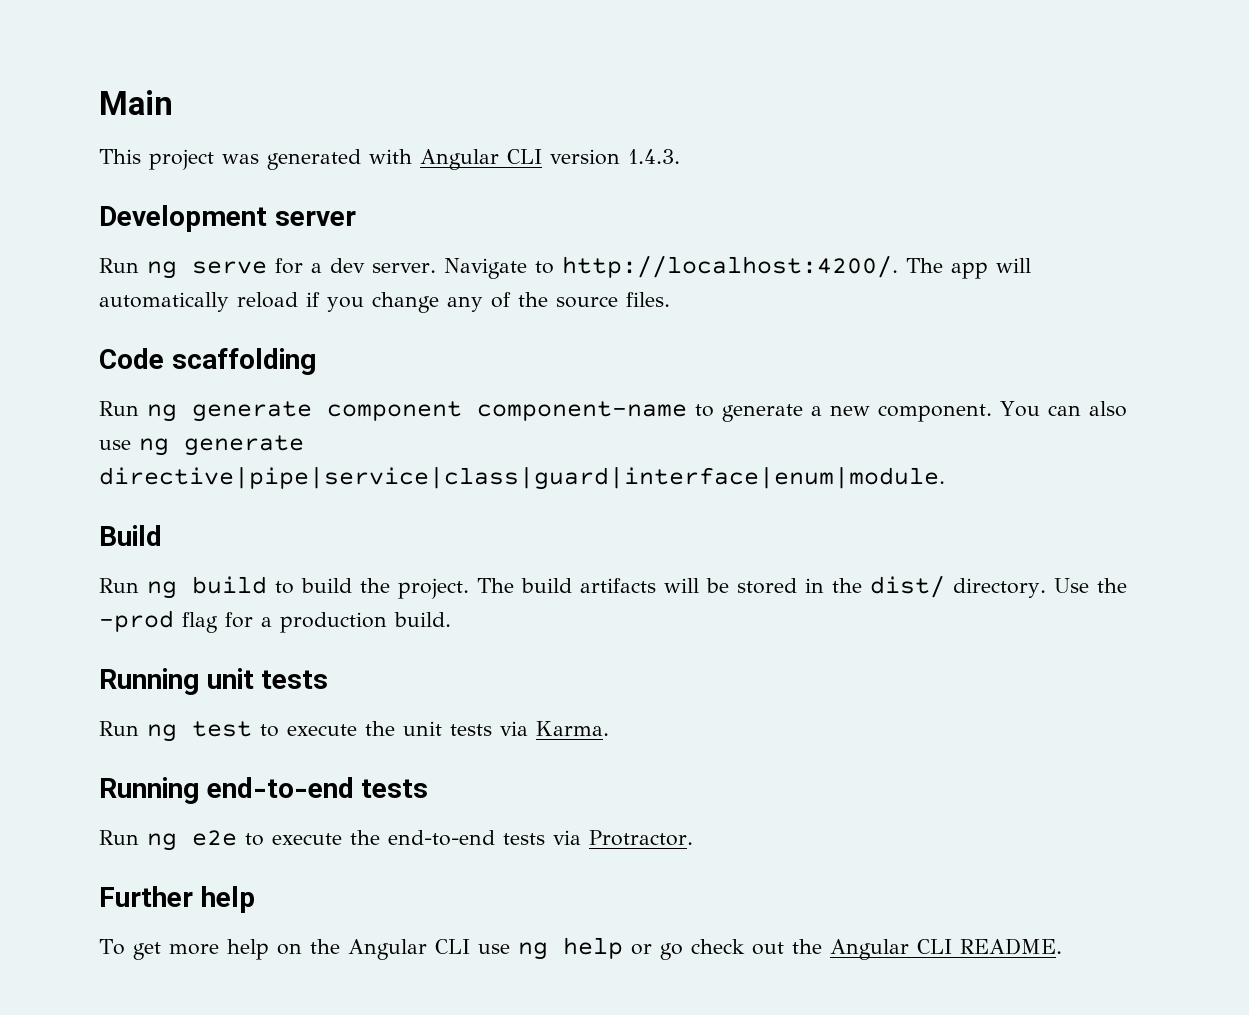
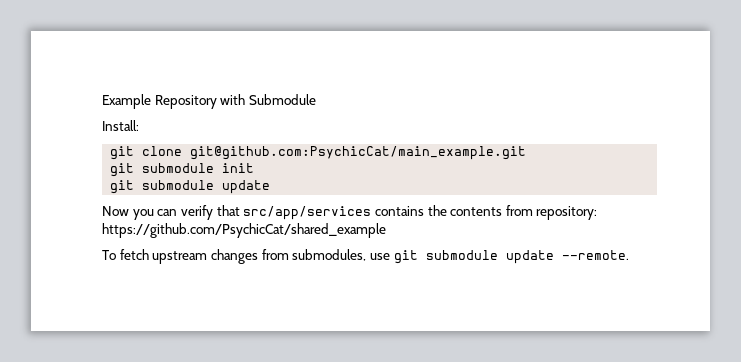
[99,90,173,115] [99,149,680,170] [99,205,356,232] [99,255,1031,279] [99,292,670,313] [99,348,316,375] [99,401,1127,422] [99,435,304,456] [99,466,945,490] [99,525,162,546] [99,575,1127,599] [99,610,451,633] [99,668,329,695] [99,721,609,742] [99,777,429,804] [99,830,693,851] [99,886,255,913] [99,937,1062,960] Main // This project was generated with Angular CLI version 1.4.3. // Development server // Run ng serve for a dev server. Navigate to http://localhost:4200/. The app will automatically reload if you change any of the source files. // Code scaffolding // Run ng generate component component-name to generate a new component. You can also use ng generate directive|pipe|service|class|guard|interface|enum|module. // Build // Run ng build to build the project. The build artifacts will be stored in the dist/ directory. Use the -prod flag for a production build. // Running unit tests // Run ng test to execute the unit tests via Karma. // Running end-to-end tests // Run ng e2e to execute the end-to-end tests via Protractor. // Further help // To get more help on the Angular CLI use ng help or go check out the Angular CLI README. -> [102,94,316,109] [102,120,139,131] [110,146,527,160] [110,163,255,177] [110,180,271,194] [102,205,598,220] [102,223,386,238] [102,249,629,264] Example Repository with Submodule // Install: // git clone git@github.com:PsychicCat/main_example.git // git submodule init // git submodule update // Now you can verify that src/app/services contains the contents from repository: https://github.com/PsychicCat/shared_example // To fetch upstream changes from submodules, use git submodule update --remote.

